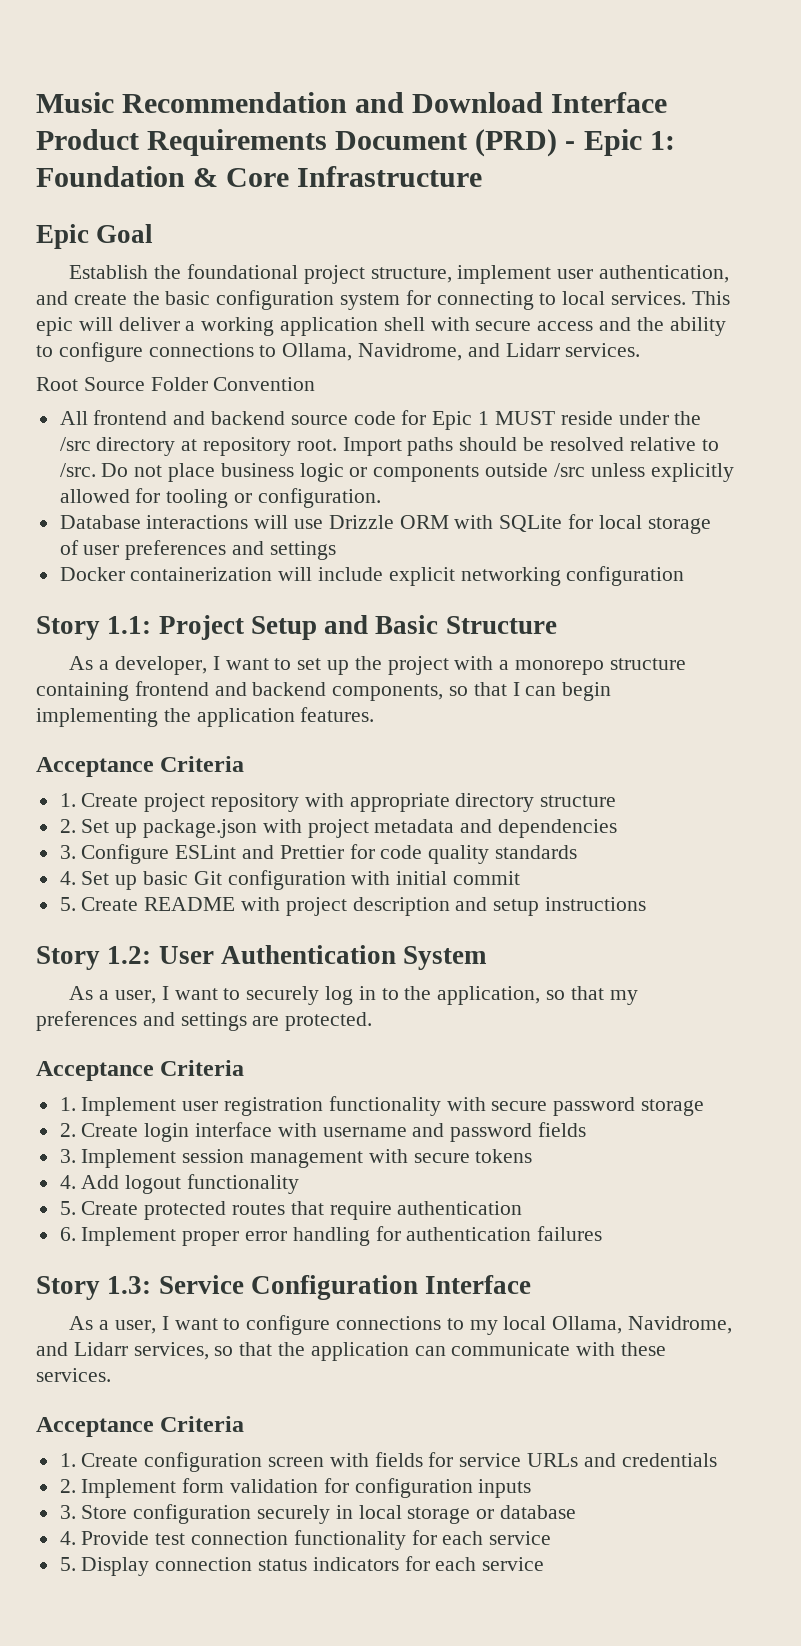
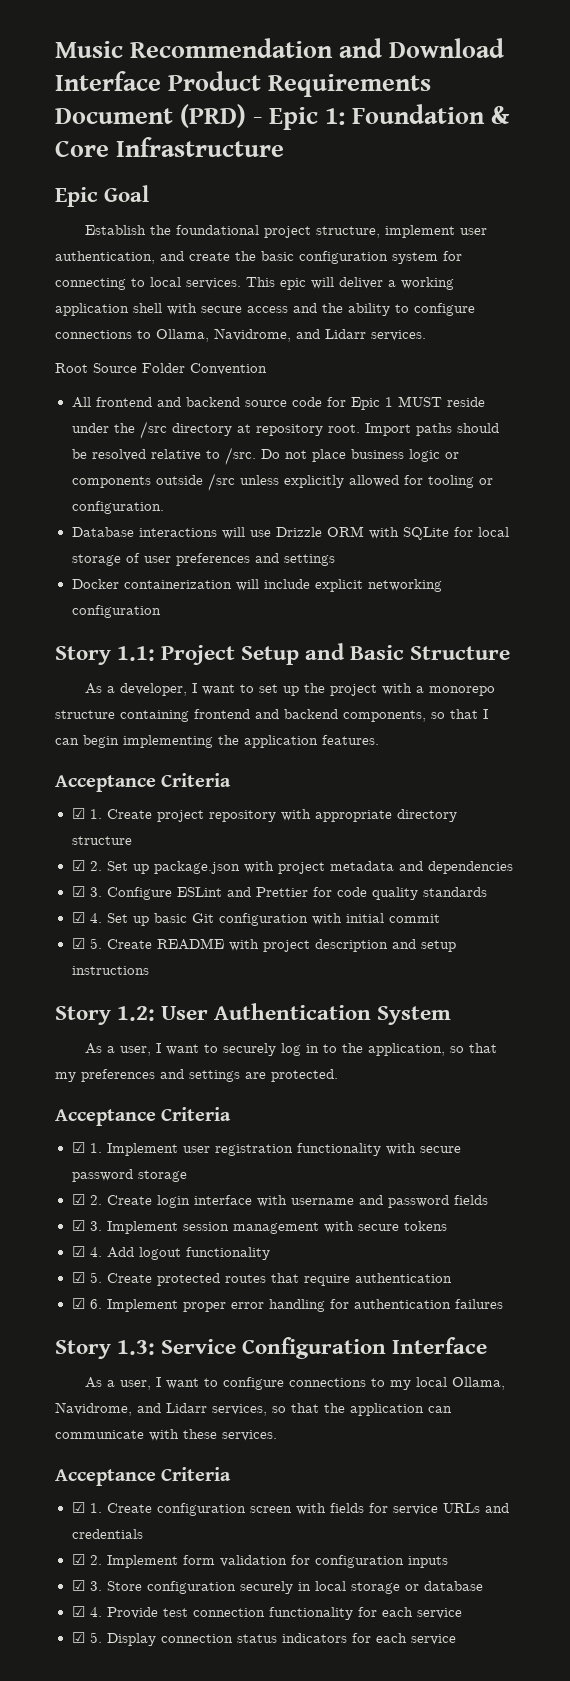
(245, 764) none -> [71,808,85,819] ☑
(617, 801) none -> [71,860,85,871] ☑
(618, 828) none -> [71,886,85,897] ☑
(578, 852) none -> [71,912,85,923] ☑
(521, 878) none -> [71,938,85,949] ☑
(245, 1068) none -> [71,1142,85,1153] ☑
(705, 1107) none -> [71,1194,85,1205] ☑
(587, 1129) none -> [71,1220,85,1231] ☑
(533, 1156) none -> [71,1246,85,1257] ☑
(300, 1184) none -> [71,1272,85,1283] ☑
(523, 1208) none -> [71,1298,85,1309] ☑
(245, 1424) none -> [71,1502,85,1513] ☑
(717, 1460) none -> [71,1554,85,1565] ☑
(532, 1488) none -> [71,1580,85,1591] ☑
(577, 1512) none -> [71,1606,85,1617] ☑
(552, 1538) none -> [71,1632,85,1643] ☑

